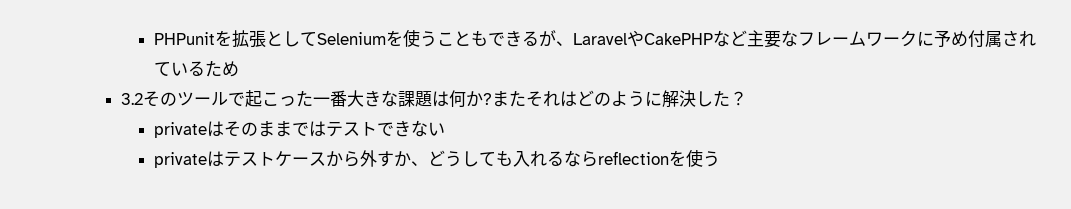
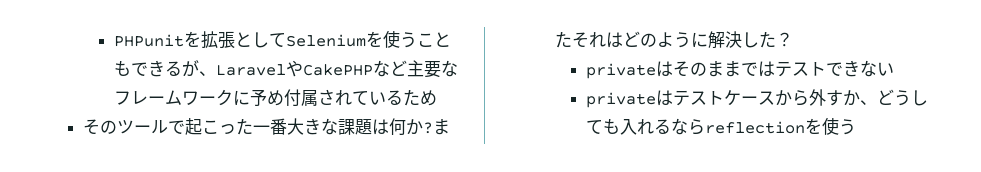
[120,93,143,105] 3.2 -> (438, 98) none

